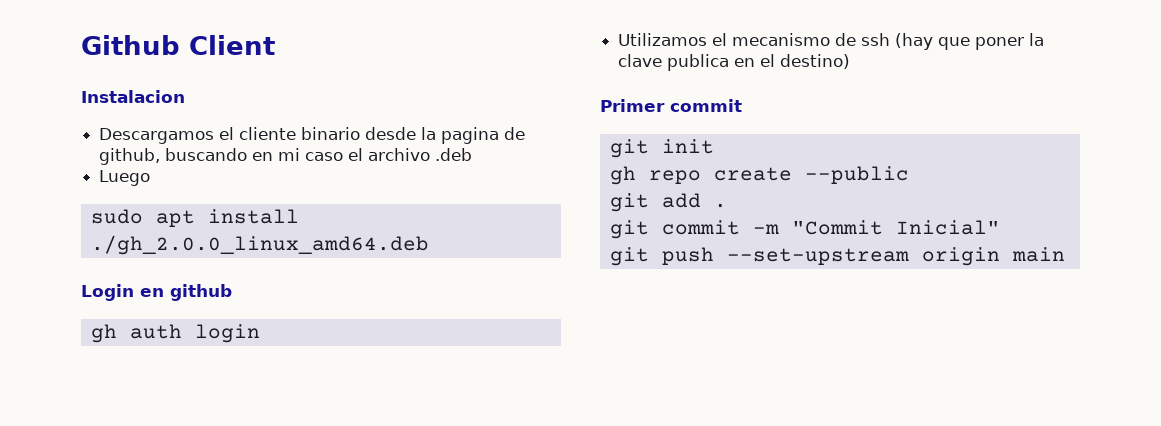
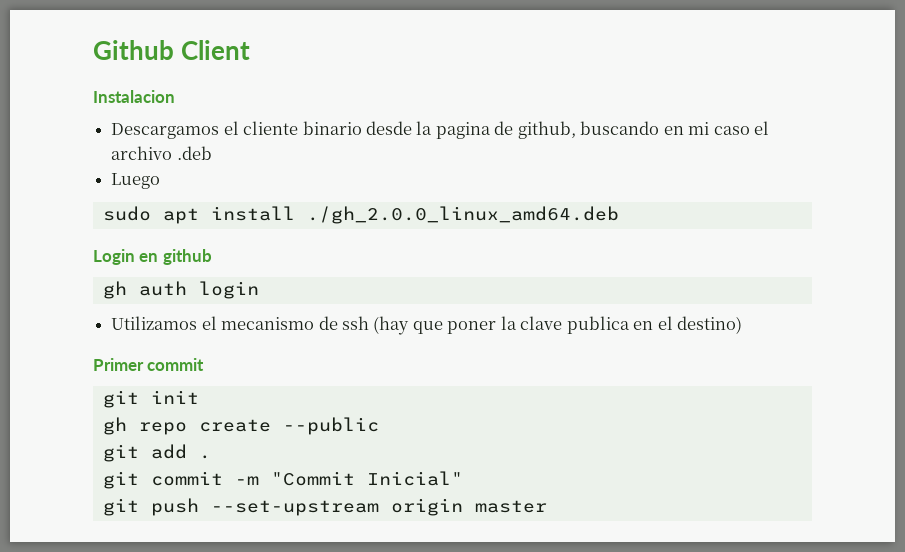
[1011,247,1065,262] main -> [474,500,547,513] master

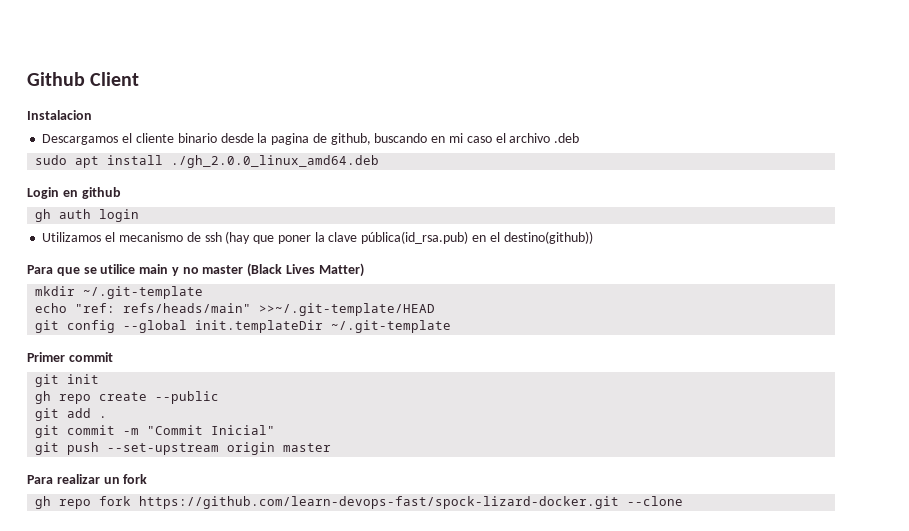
[111,173,161,189] // Luego -> (580, 138) none
[566,316,630,334] publica -> [361,231,469,244] pública(id_rsa.pub)
[677,316,743,334] destino) -> [503,231,593,244] [27,263,364,277] [35,286,204,299] [35,303,436,316] [35,320,452,333] destino(github)) // Para que se utilice main y no master (Black Lives Matter) // mkdir ~/.git-template // echo "ref: refs/heads/main" >>~/.git-template/HEAD // git config --global init.templateDir ~/.git-template
(547, 506) none -> [27,474,148,484] [35,496,684,509] // Para realizar un fork // gh repo fork https://github.com/learn-devops-fast/spock-lizard-docker.git --clone

